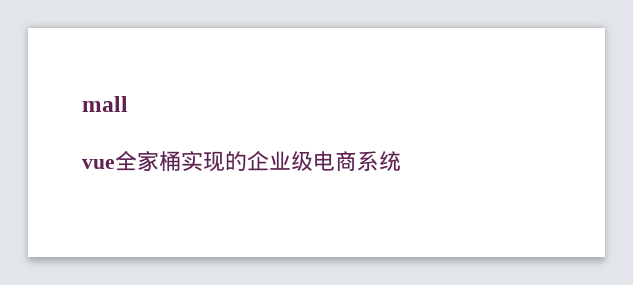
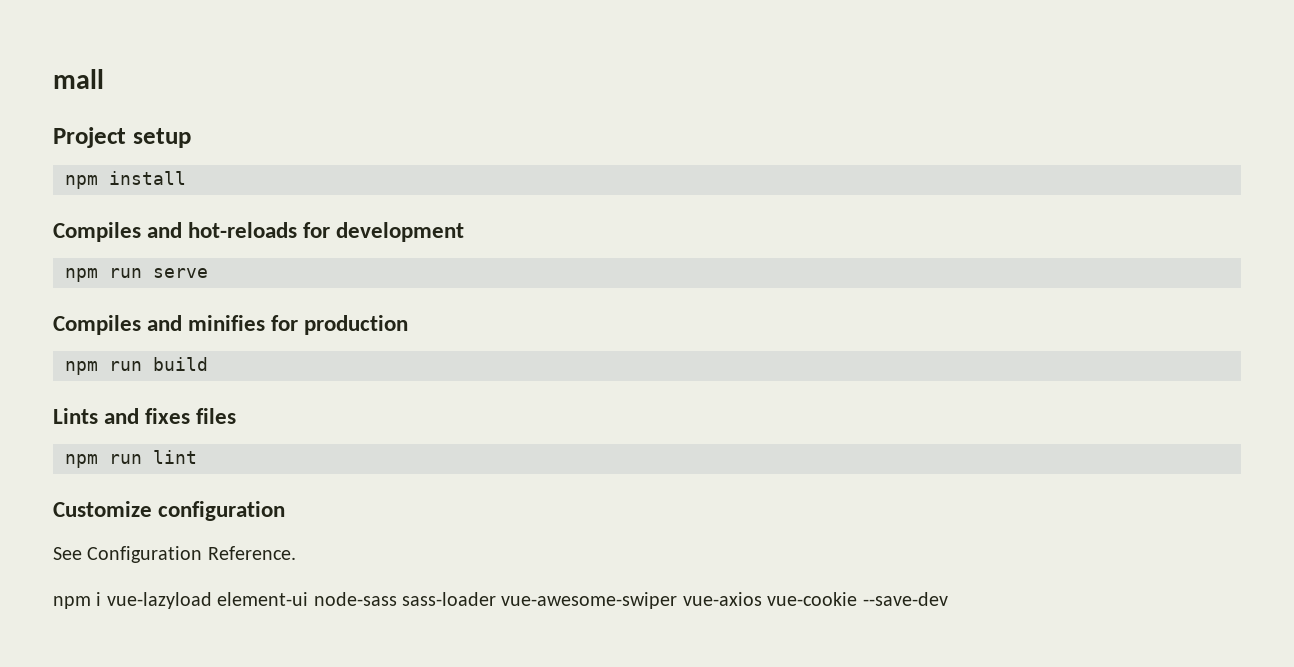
[82,151,401,172] vue全家桶实现的企业级电商系统 -> [53,127,191,148] [65,171,186,189] [53,222,465,242] [65,268,208,282] [53,315,409,335] [65,357,208,375] [53,408,237,424] [65,450,197,468] [53,501,286,521] [53,546,296,563] [53,592,948,609] Project setup // npm install // Compiles and hot-reloads for development // npm run serve // Compiles and minifies for production // npm run build // Lints and fixes files // npm run lint // Customize configuration // See Configuration Reference. // npm i vue-lazyload element-ui node-sass sass-loader vue-awesome-swiper vue-axios vue-cookie --save-dev

